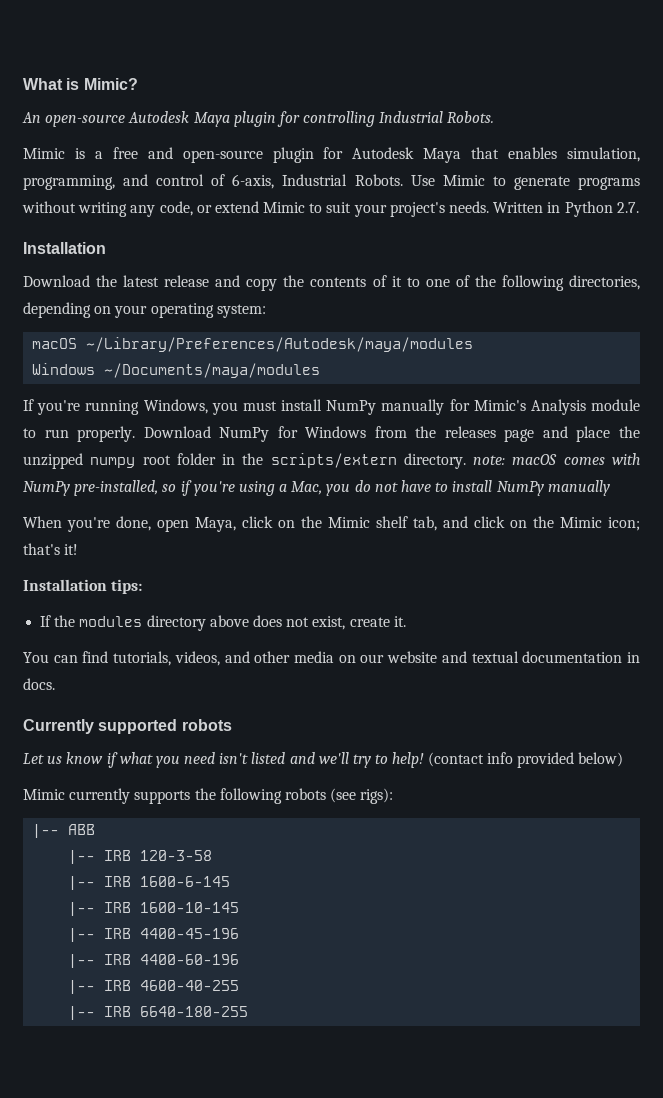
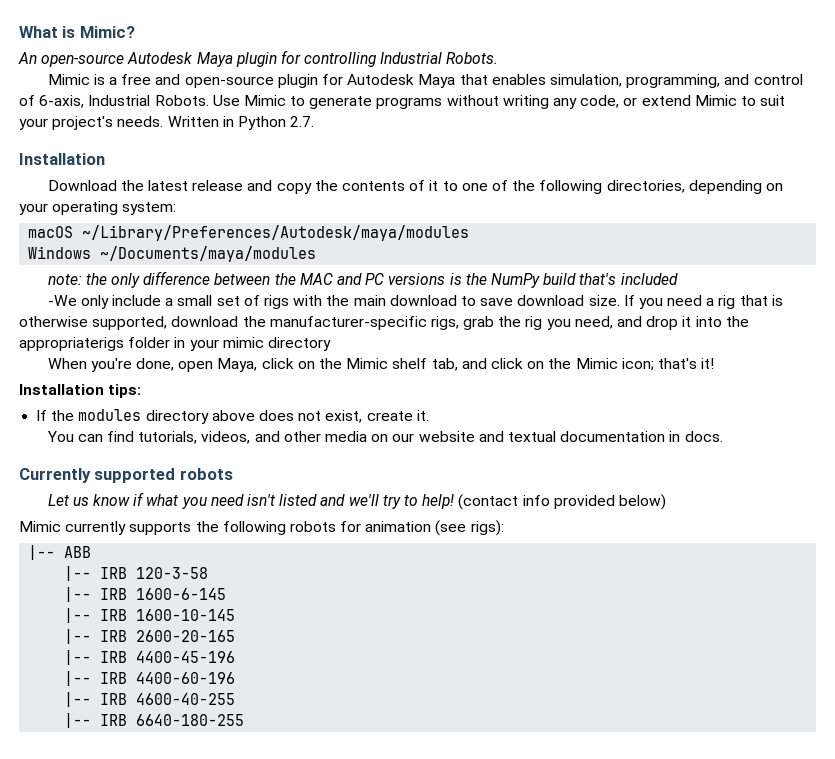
[23,399,641,415] [23,426,641,442] [23,453,640,469] [23,480,610,496] If you're running Windows, you must install NumPy manually for Mimic's Analysis module to run properly. Download NumPy for Windows from the releases page and place the unzipped numpy root folder in the scripts/extern directory. note: macOS comes with NumPy pre-installed, so if you're using a Mac, you do not have to install NumPy manually -> [47,271,678,288] [47,295,783,309] [19,316,749,330] [19,337,331,351] note: the only difference between the MAC and PC versions is the NumPy build that's included // -We only include a small set of rigs with the main download to save download size. If you need a rig that is otherwise supported, download the manufacturer-specific rigs, grab the rig you need, and drop it into the appropriaterigs folder in your mimic directory
(326, 794) none -> [340,521,432,532] for animation
(240, 907) none -> [64,629,236,644] // |-- IRB 2600-20-165

